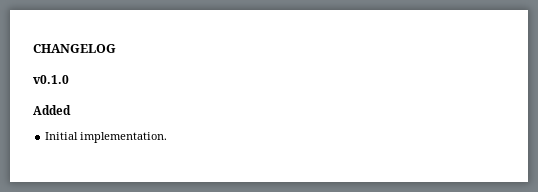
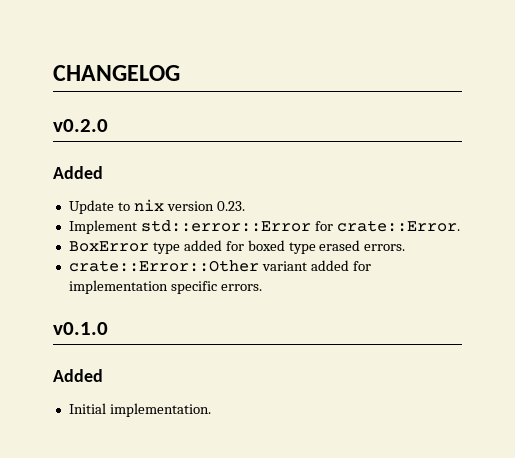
(116, 48) none -> [53,119,108,132] [53,166,103,179] [68,199,245,214] [68,220,460,234] [68,240,406,254] [68,260,371,272] [68,280,262,294] // v0.2.0 // Added // Update to nix version 0.23. // Implement std::error::Error for crate::Error. // BoxError type added for boxed type erased errors. // crate::Error::Other variant added for implementation specific errors.

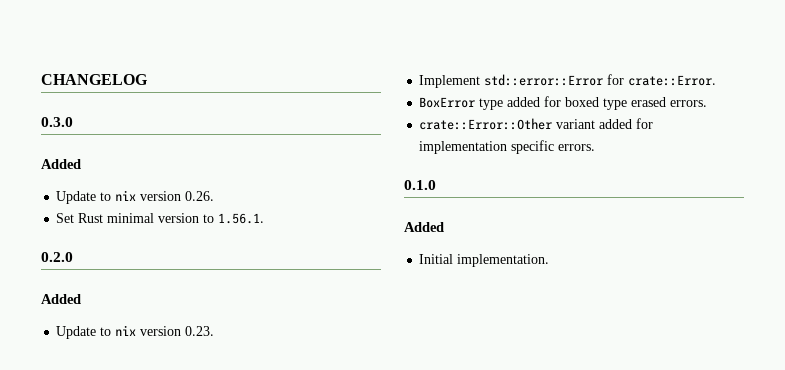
[53,119,108,132] v0.2.0 -> [41,117,73,127] [41,159,81,169] [56,190,215,204] [56,213,265,224] [41,252,73,262] 0.3.0 // Added // Update to nix version 0.26. // Set Rust minimal version to 1.56.1. // 0.2.0
[53,322,108,335] v0.1.0 -> [404,180,436,190] 0.1.0

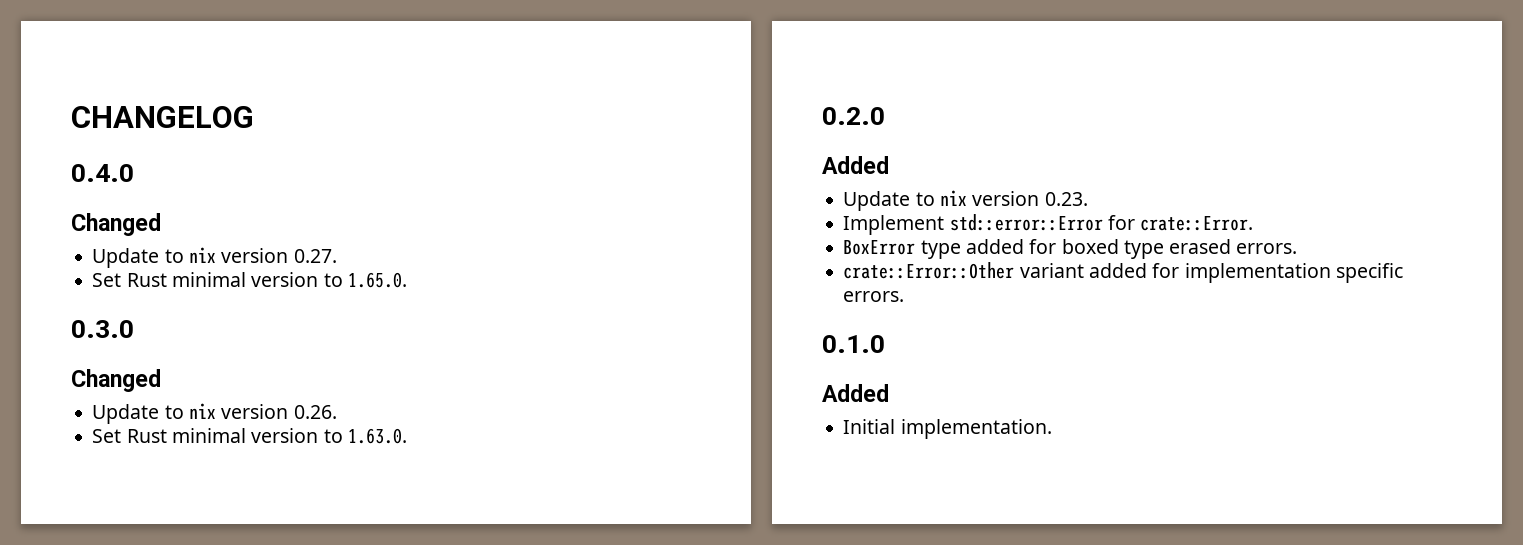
(148, 79) none -> [71,164,134,182] [71,213,161,236] [92,247,337,268] [92,272,407,288] // 0.4.0 // Changed // Update to nix version 0.27. // Set Rust minimal version to 1.65.0.
[41,159,81,169] Added -> [71,369,161,392] Changed
[218,213,265,224] 1.56.1. -> [347,428,407,444] 1.63.0.

